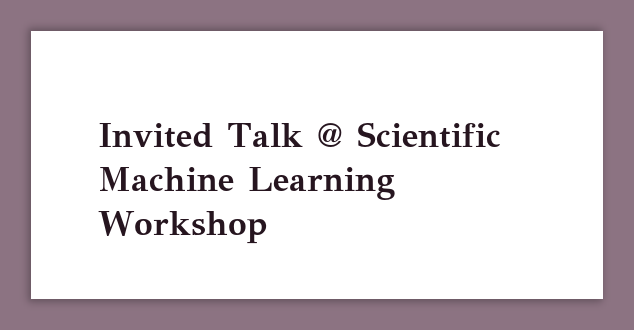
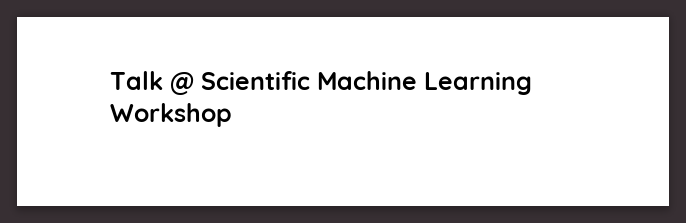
[98,123,213,148] Invited -> (110, 80) none

